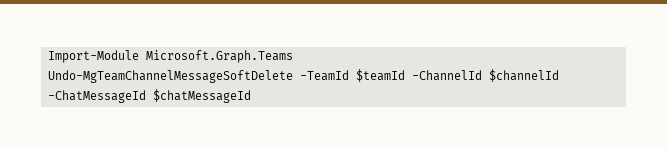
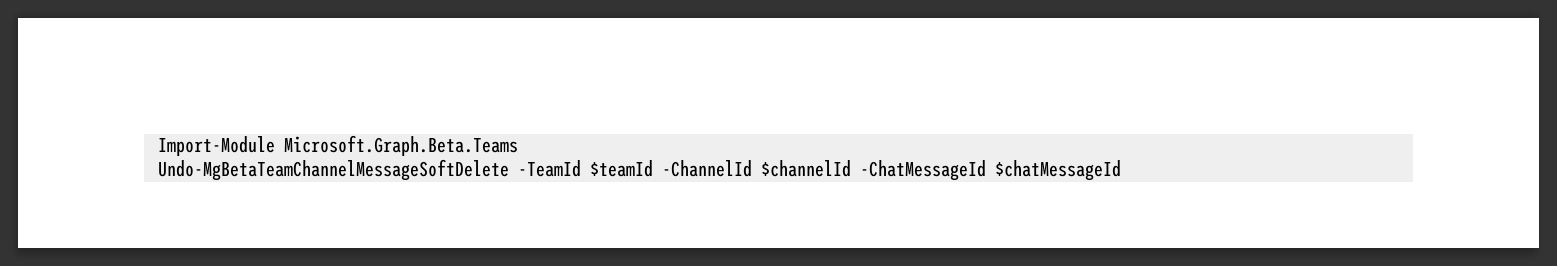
[146,50,294,63] [48,70,294,83] Microsoft.Graph.Teams // Undo-MgTeamChannelMessageSoftDelete -> [284,135,519,156] [158,159,510,181] Microsoft.Graph.Beta.Teams // Undo-MgBetaTeamChannelMessageSoftDelete

